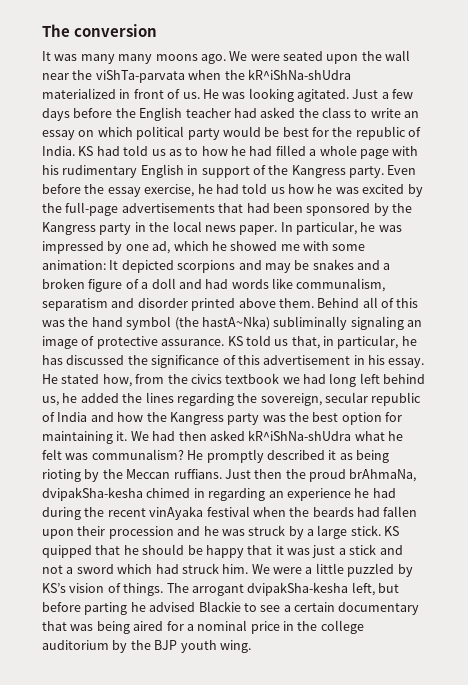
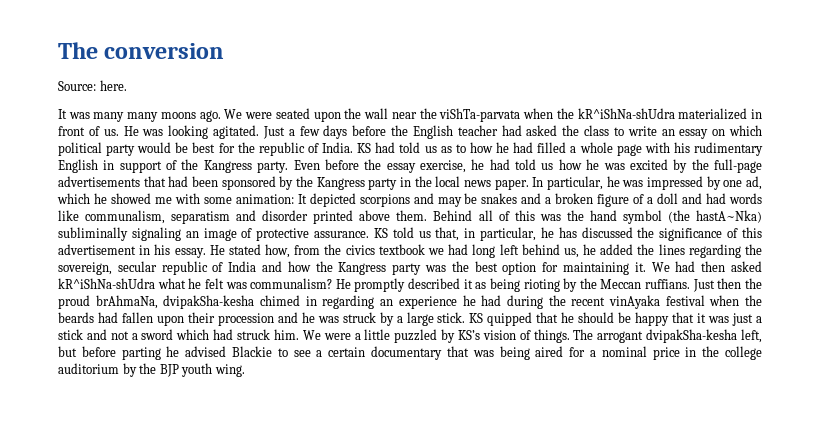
(158, 30) none -> [58,80,127,91] // Source: here.

